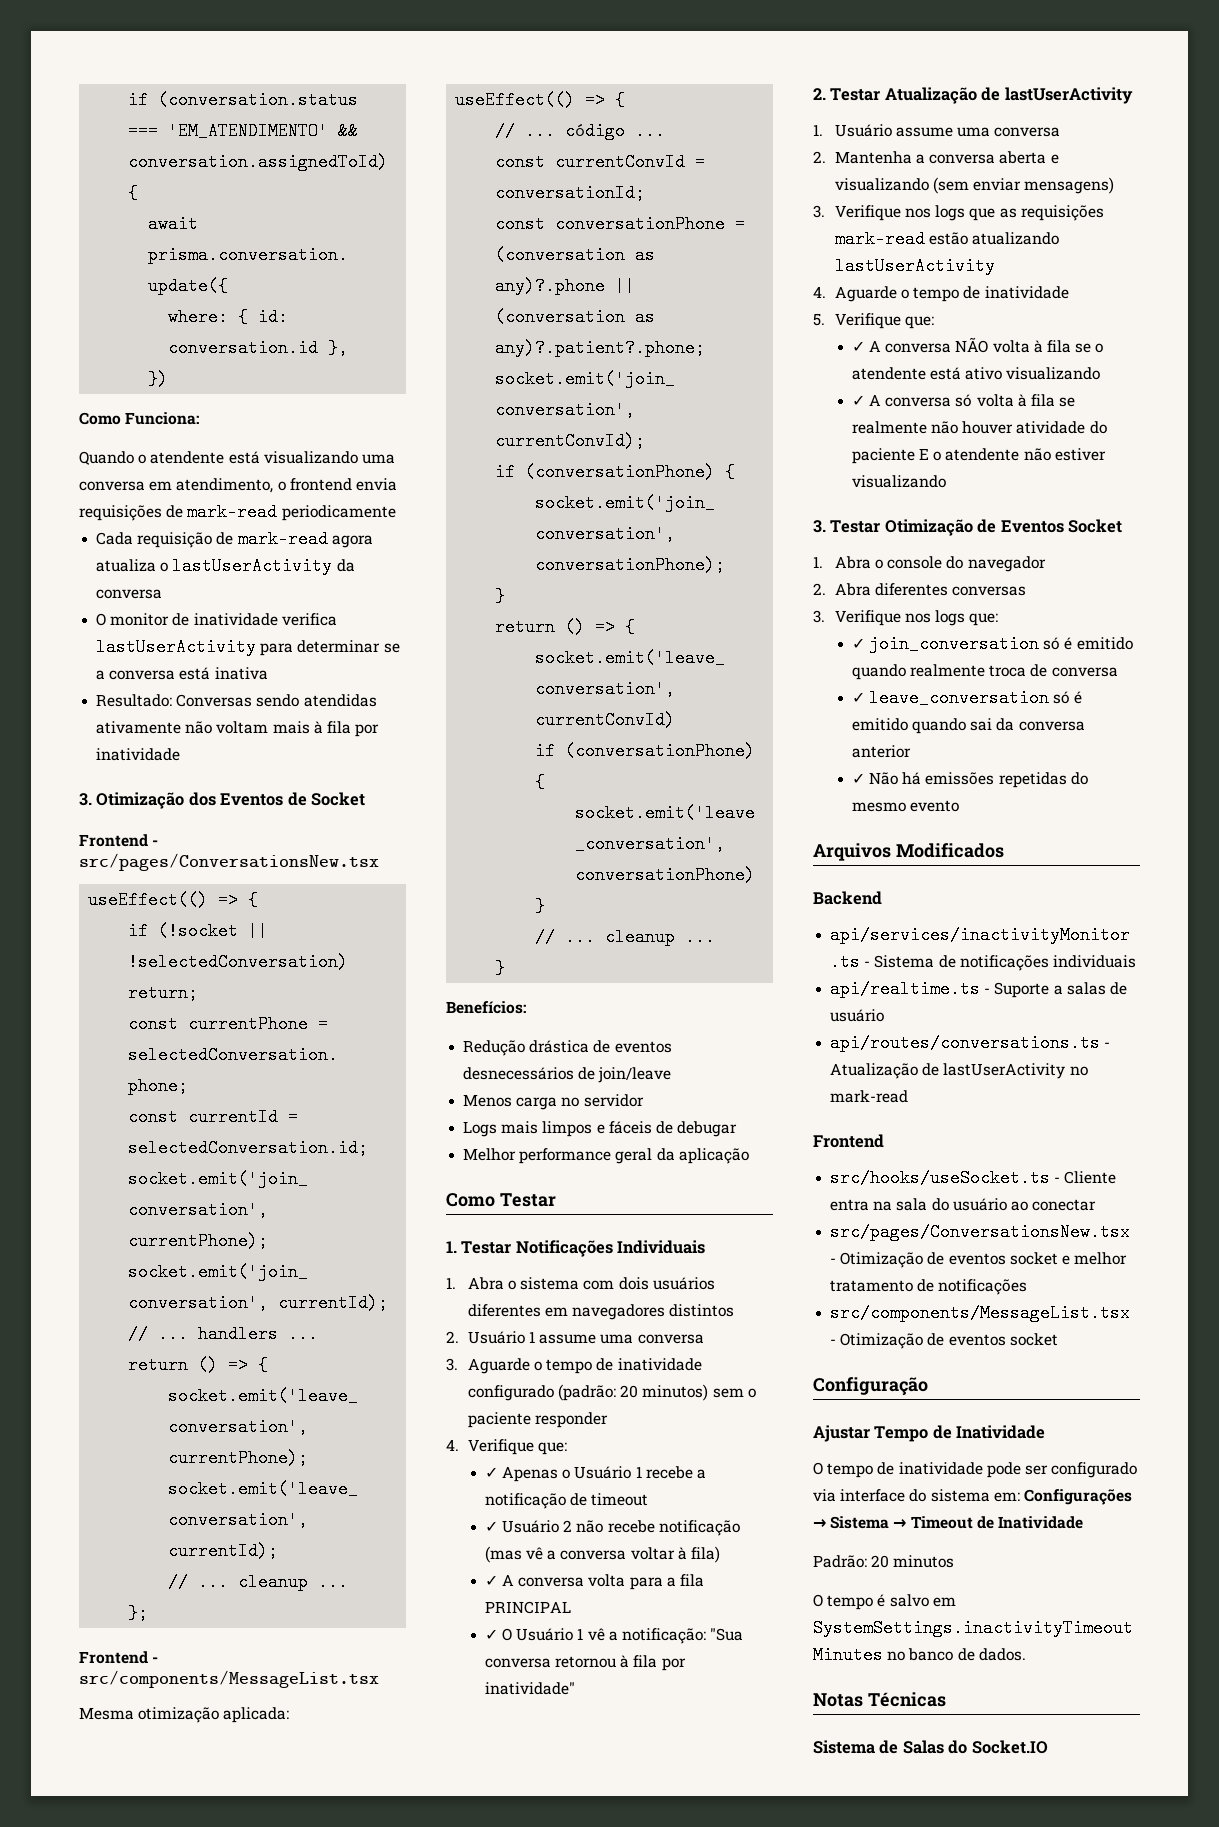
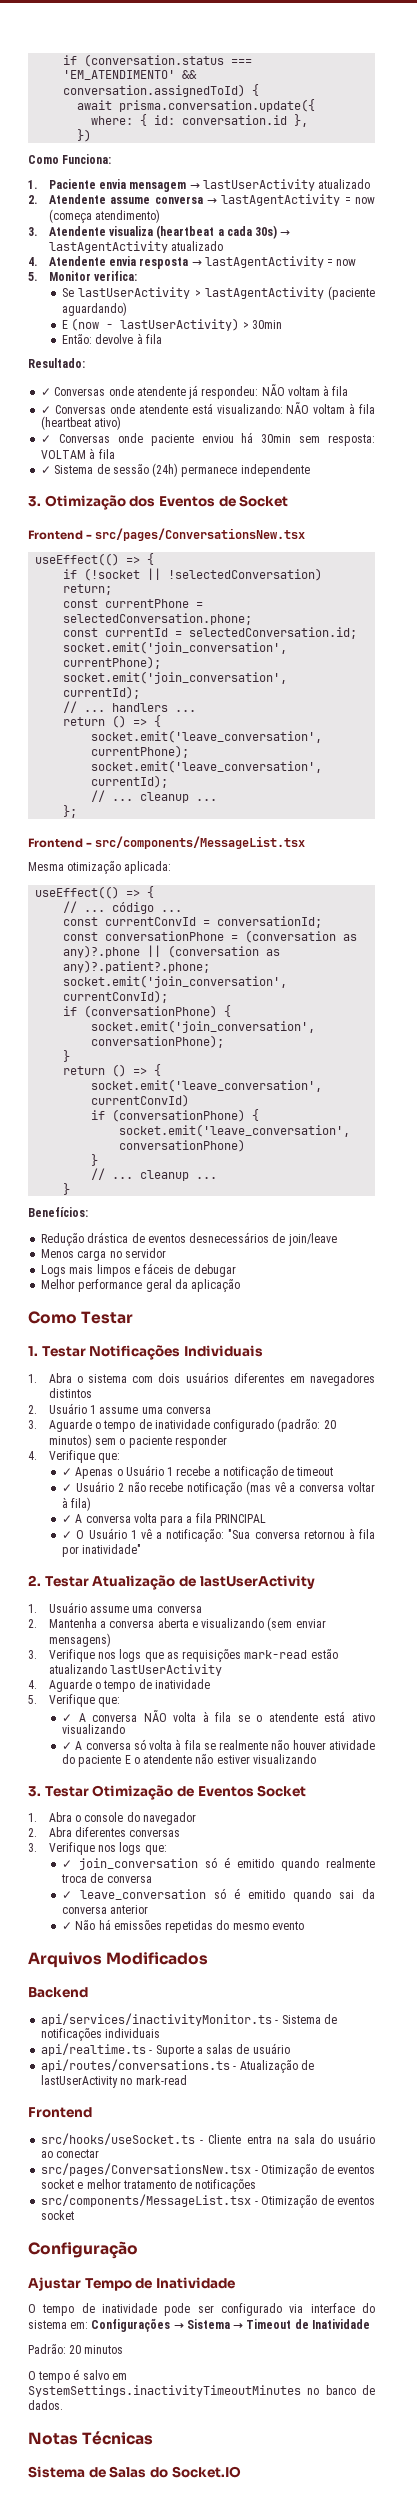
[79,451,395,465] [79,478,397,493] [79,503,396,521] [96,530,373,548] [96,557,355,575] [96,589,163,599] [96,613,337,626] [96,638,400,656] [96,667,268,680] [96,694,377,707] [96,721,380,737] [96,748,181,761] Quando o atendente está visualizando uma conversa em atendimento, o frontend envia requisições de mark-read periodicamente // Cada requisição de mark-read agora atualiza o lastUserActivity da conversa // O monitor de inatividade verifica lastUserActivity para determinar se a conversa está inativa // Resultado: Conversas sendo atendidas ativamente não voltam mais à fila por inatividade -> [28,179,371,192] [28,194,375,206] [48,209,161,223] [28,225,291,239] [48,241,224,253] [28,256,357,269] [28,271,138,281] [62,286,375,300] [62,302,128,316] [62,318,282,331] [62,333,162,344] [28,358,85,368] [41,383,349,399] [41,401,375,414] [41,416,122,430] [41,432,375,446] [41,448,115,459] [41,463,310,477] 1. Paciente envia mensagem → lastUserActivity atualizado // 2. Atendente assume conversa → lastAgentActivity = now (começa atendimento) // 3. Atendente visualiza (heartbeat a cada 30s) → lastAgentActivity atualizado // 4. Atendente envia resposta → lastAgentActivity = now // 5. Monitor verifica: // Se lastUserActivity > lastAgentActivity (paciente aguardando) // E (now - lastUserActivity) > 30min // Então: devolve à fila // Resultado: // ✓ Conversas onde atendente já respondeu: NÃO voltam à fila // ✓ Conversas onde atendente está visualizando: NÃO voltam à fila (heartbeat ativo) // ✓ Conversas onde paciente enviou há 30min sem resposta: VOLTAM à fila // ✓ Sistema de sessão (24h) permanece independente

